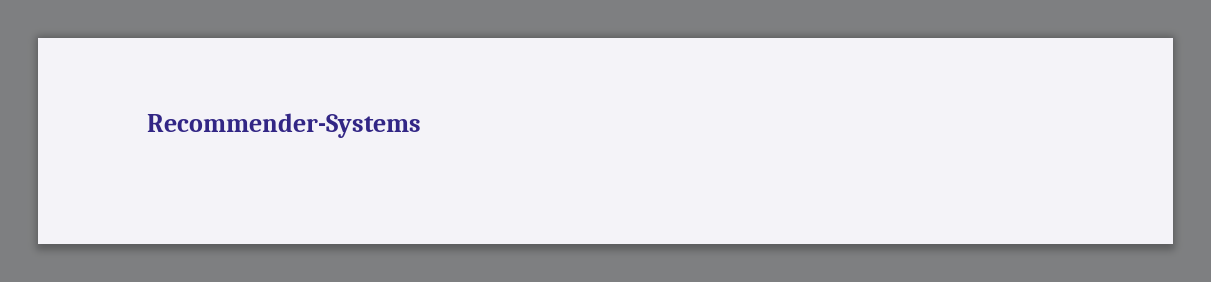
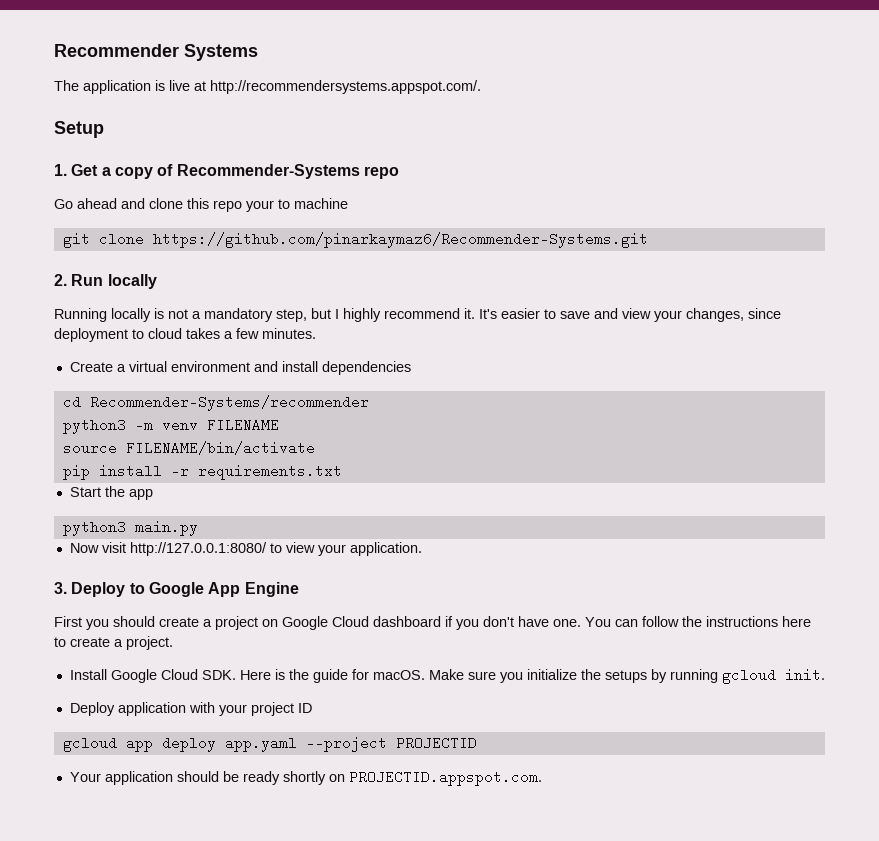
[147,113,421,138] Recommender-Systems -> [54,44,258,61] [54,80,481,94] [54,121,104,138] [54,164,399,179] [54,198,348,212] [62,232,648,248] [54,274,157,289] [54,308,781,322] [54,328,316,342] [69,361,411,375] [62,395,369,411] [62,418,279,434] [62,441,315,455] [62,464,342,480] [69,486,153,500] [62,520,198,536] [69,542,422,556] [54,582,299,597] [54,616,811,630] [54,636,173,650] [69,668,825,684] [69,702,312,716] [62,736,477,752] [69,770,542,786] Recommender Systems // The application is live at http://recommendersystems.appspot.com/. // Setup // 1. Get a copy of Recommender-Systems repo // Go ahead and clone this repo your to machine // git clone https://github.com/pinarkaymaz6/Recommender-Systems.git // 2. Run locally // Running locally is not a mandatory step, but I highly recommend it. It's easier to save and view your changes, since deployment to cloud takes a few minutes. // Create a virtual environment and install dependencies // cd Recommender-Systems/recommender // python3 -m venv FILENAME // source FILENAME/bin/activate // pip install -r requirements.txt // Start the app // python3 main.py // Now visit http://127.0.0.1:8080/ to view your application. // 3. Deploy to Google App Engine // First you should create a project on Google Cloud dashboard if you don't have one. You can follow the instructions here to create a project. // Install Google Cloud SDK. Here is the guide for macOS. Make sure you initialize the setups by running gcloud init. // Deploy application with your project ID // gcloud app deploy app.yaml --project PROJECTID // Your application should be ready shortly on PROJECTID.appspot.com.

